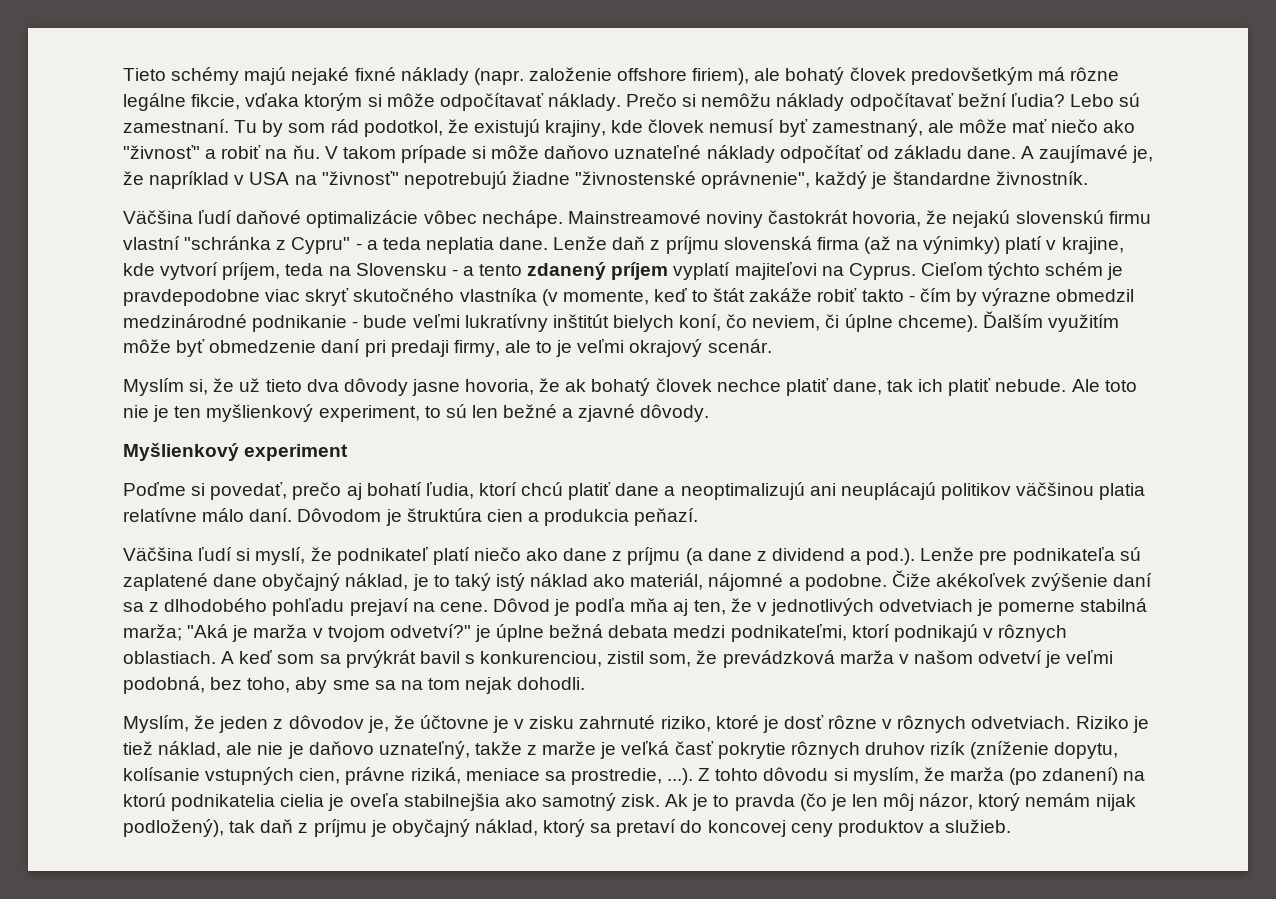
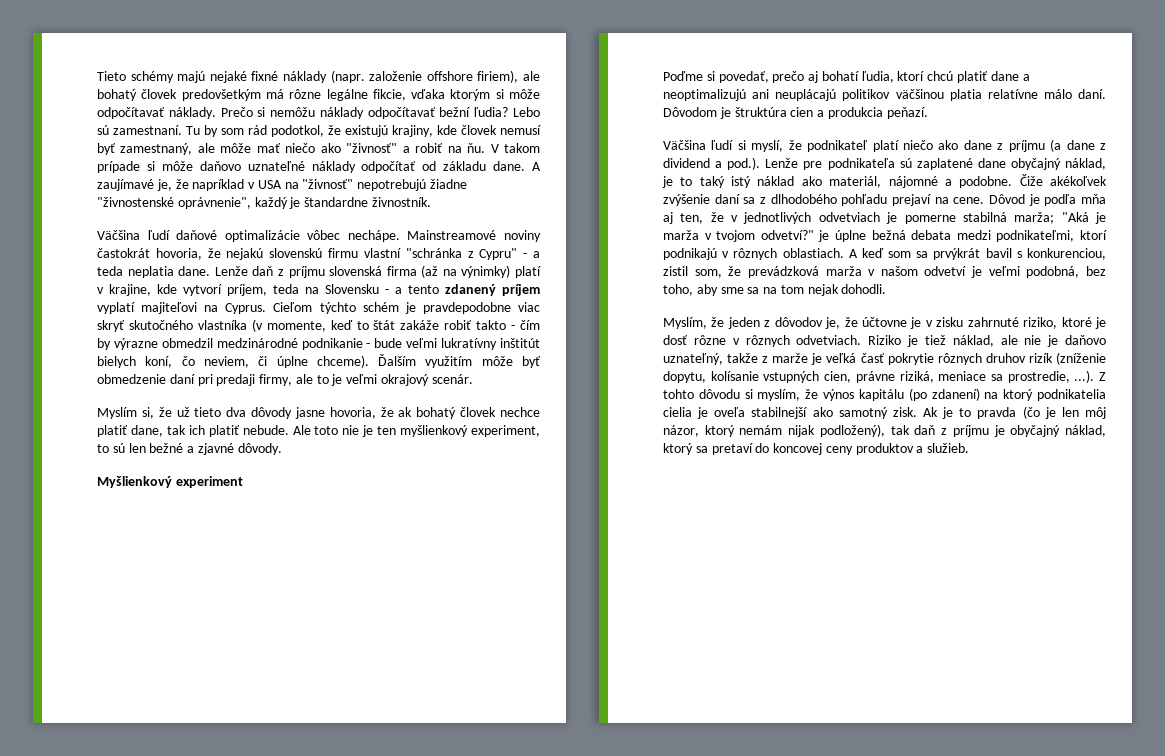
[949,767,1004,781] marža -> [823,389,904,401] výnos kapitálu
[123,793,166,807] ktorú -> [1003,389,1034,401] ktorý
[403,793,500,811] stabilnejšia -> [751,407,808,419] stabilnejší

